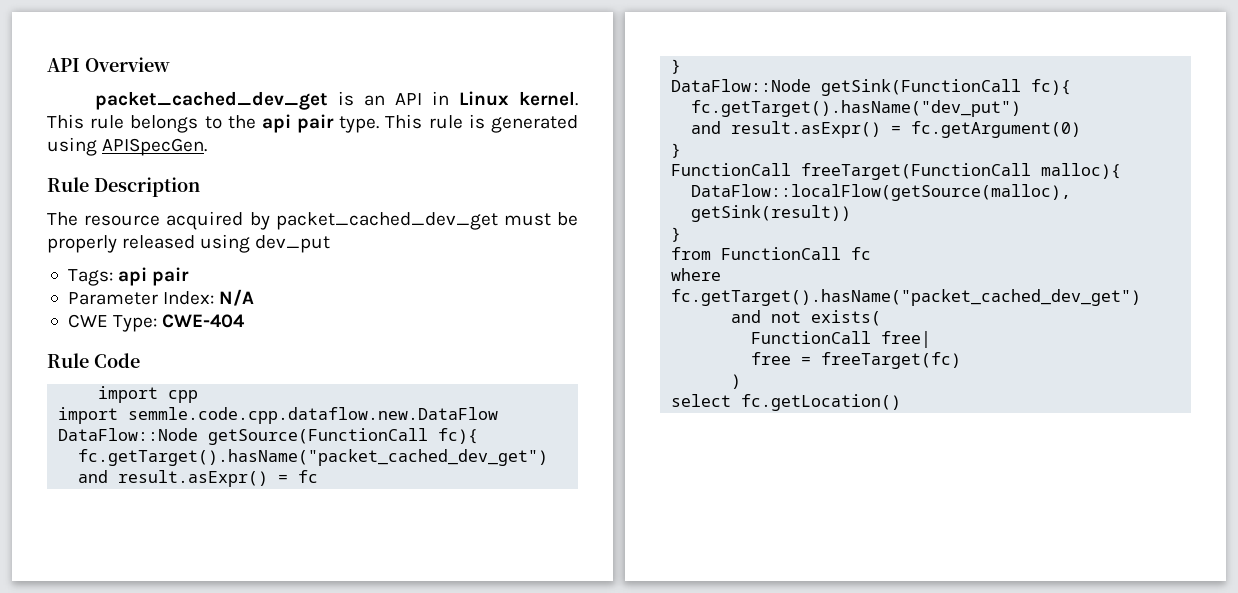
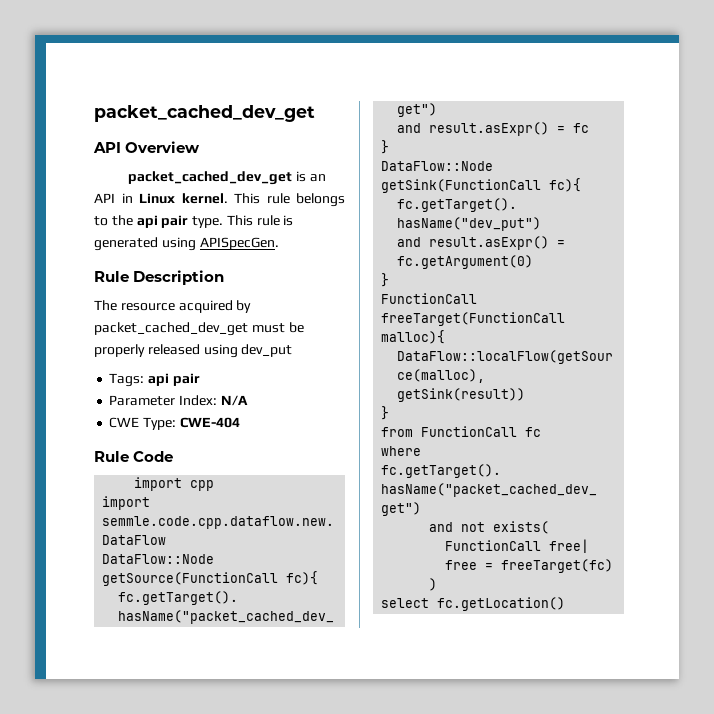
(47, 65) none -> [94,105,315,122] packet_cached_dev_get //

